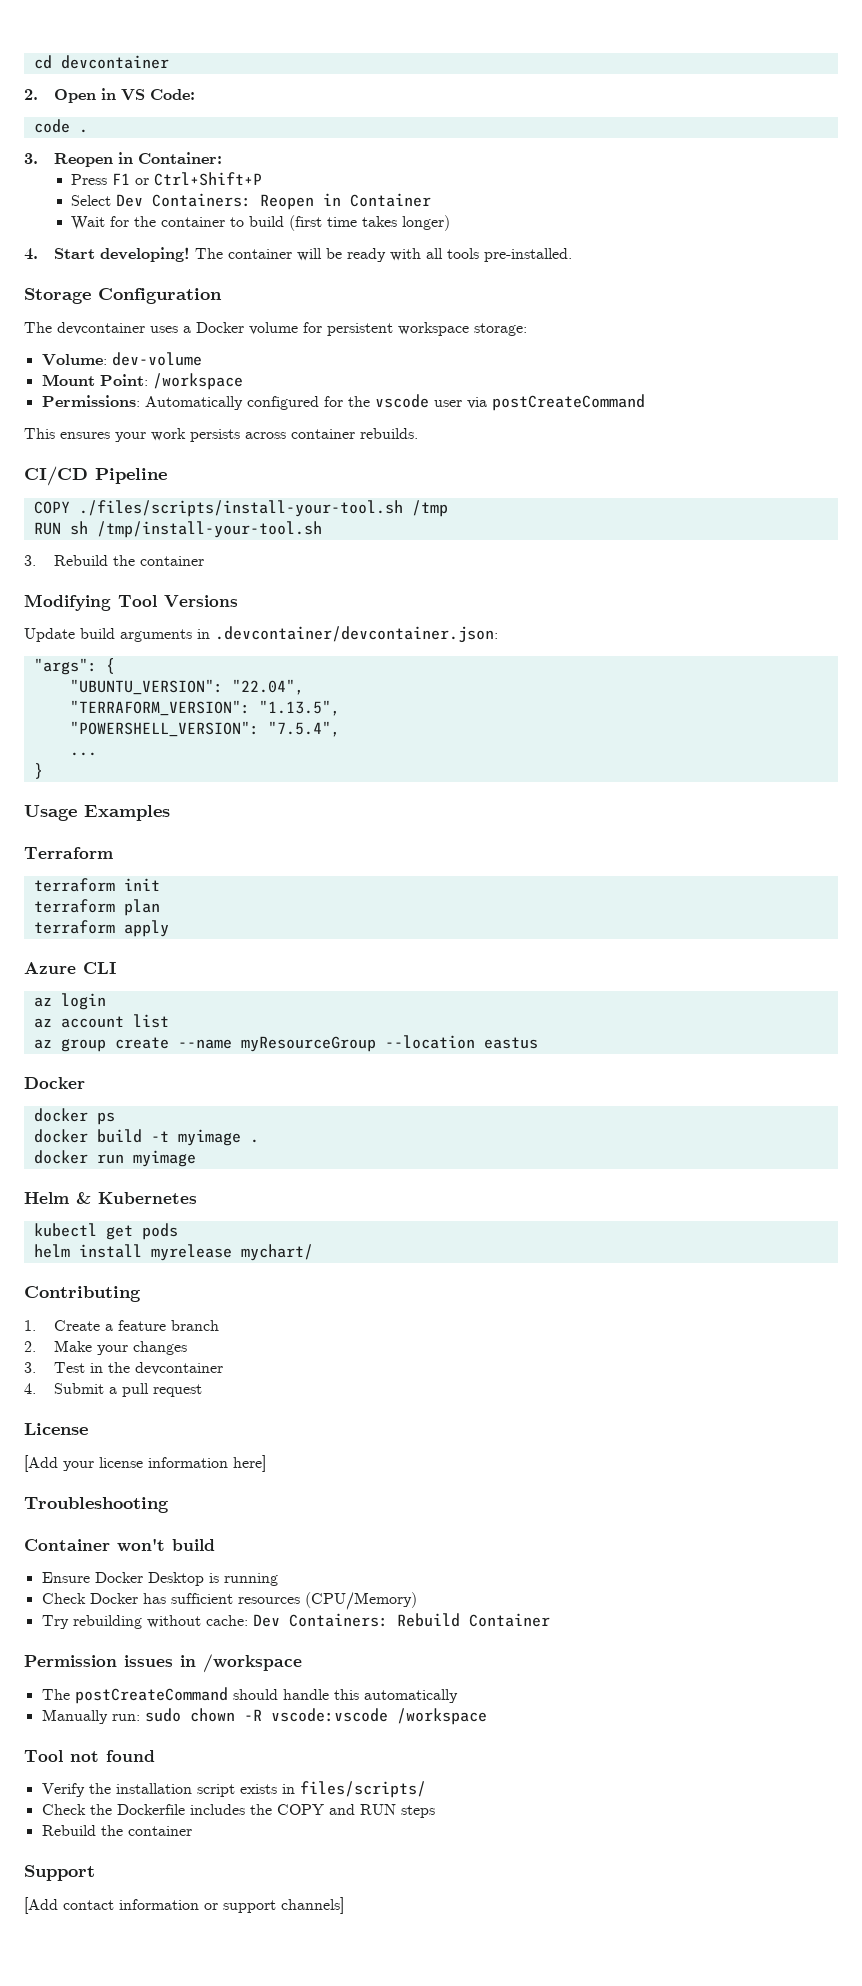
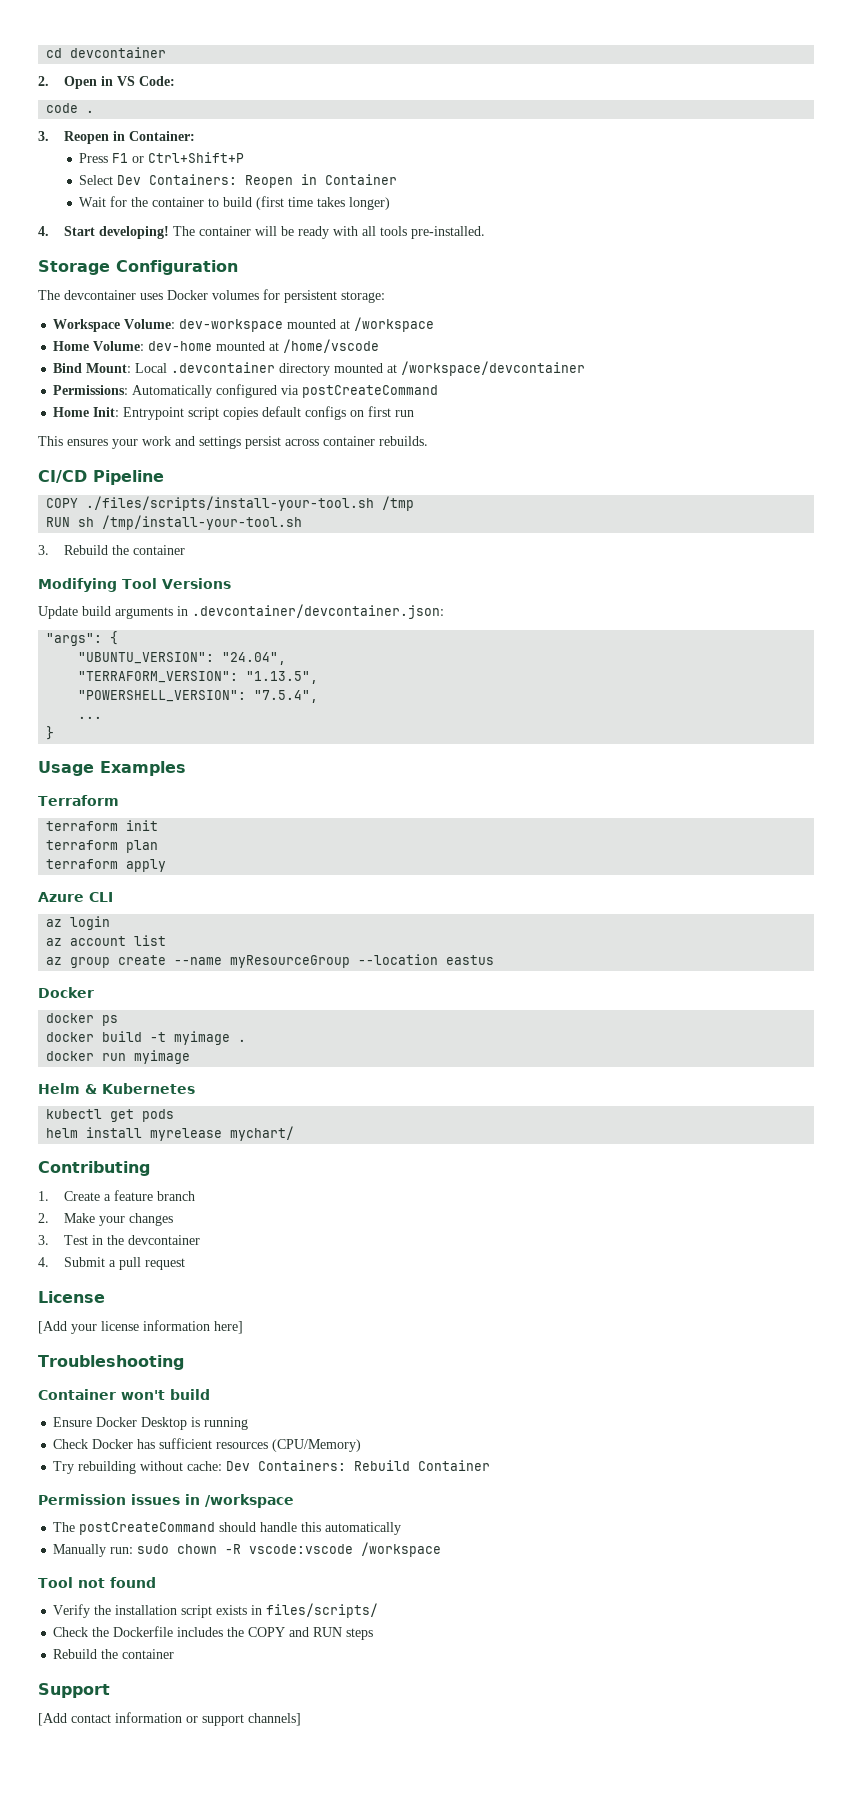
[183,322,298,335] a Docker volume -> [167,290,259,300] Docker volumes
[398,322,469,336] workspace -> (337, 296) none
[41,352,202,366] [41,373,243,390] [41,394,645,411] Volume: dev-volume // Mount Point: /workspace // Permissions: Automatically configured for the vscode user via postCreateCommand -> [53,317,435,332] [53,339,380,353] [53,361,586,376] [53,384,439,398] [53,406,415,420] Workspace Volume: dev-workspace mounted at /workspace // Home Volume: dev-home mounted at /home/vscode // Bind Mount: Local .devcontainer directory mounted at /workspace/devcontainer // Permissions: Automatically configured via postCreateCommand // Home Init: Entrypoint script copies default configs on first run
[190,429,240,442] persists -> [175,436,281,449] and settings persist
[231,679,304,695] "22.04", -> [222,652,287,665] "24.04",

